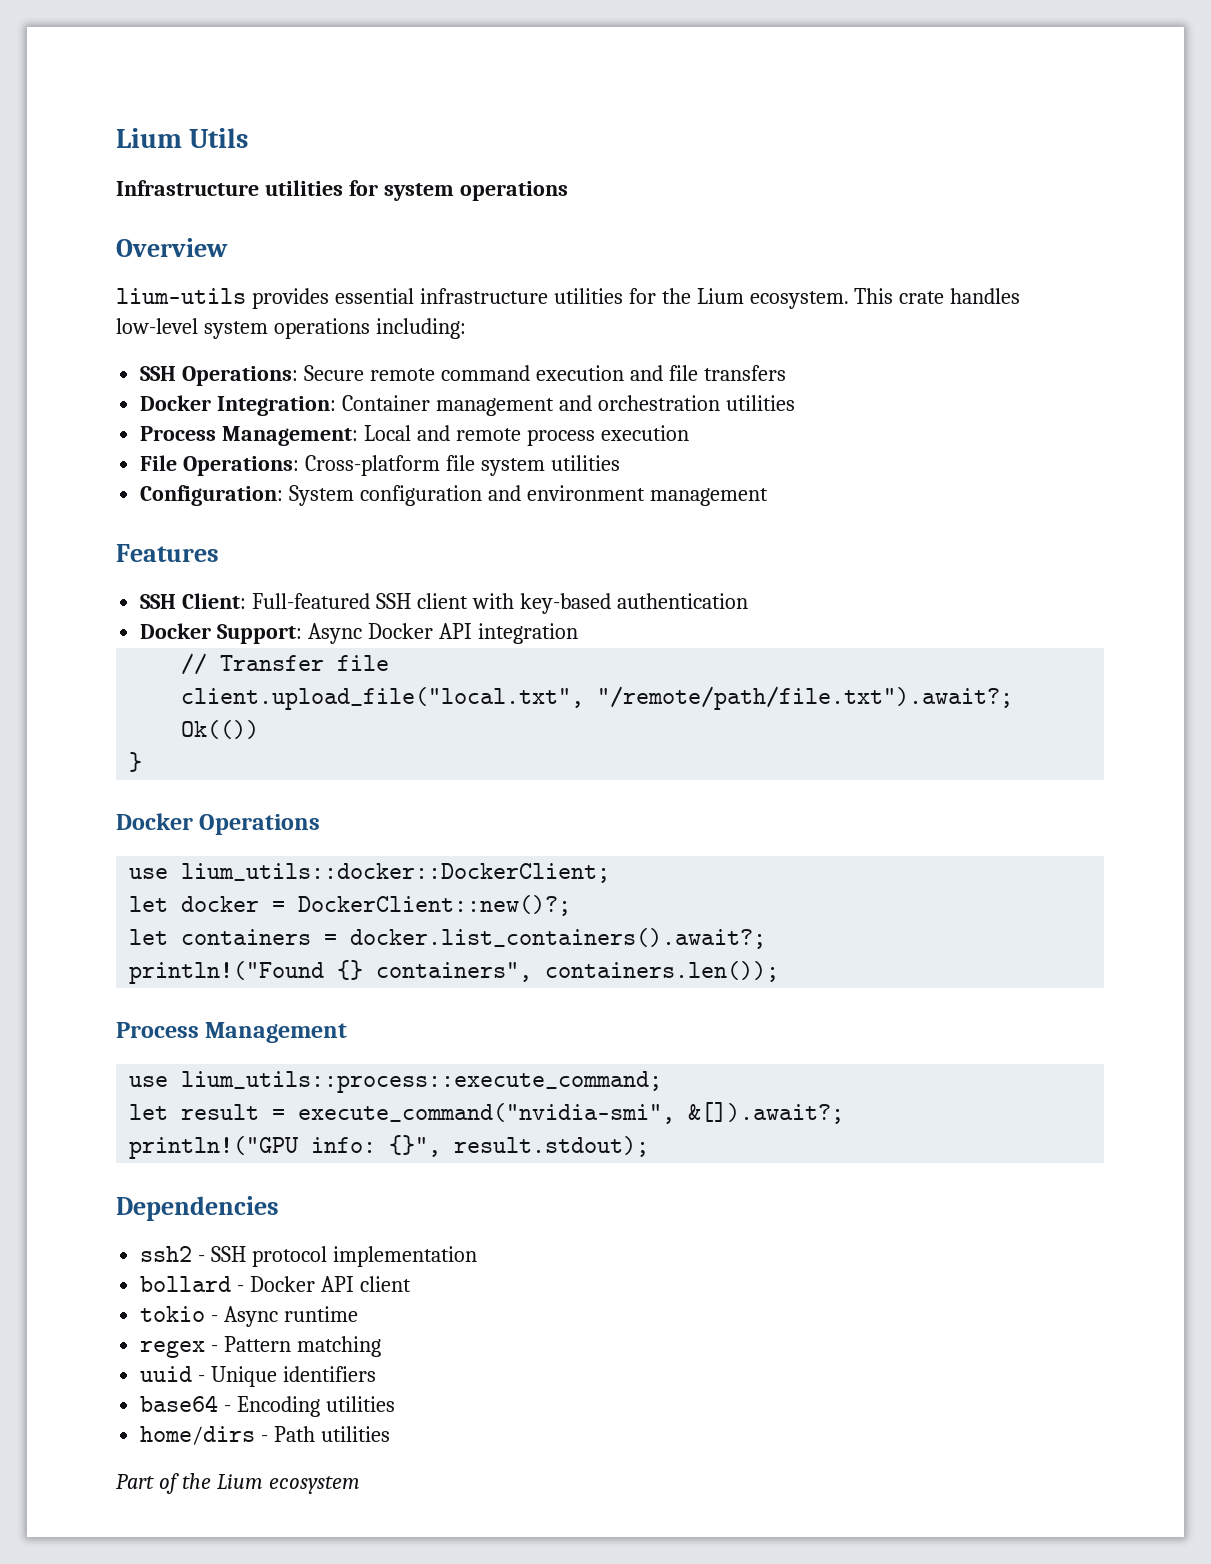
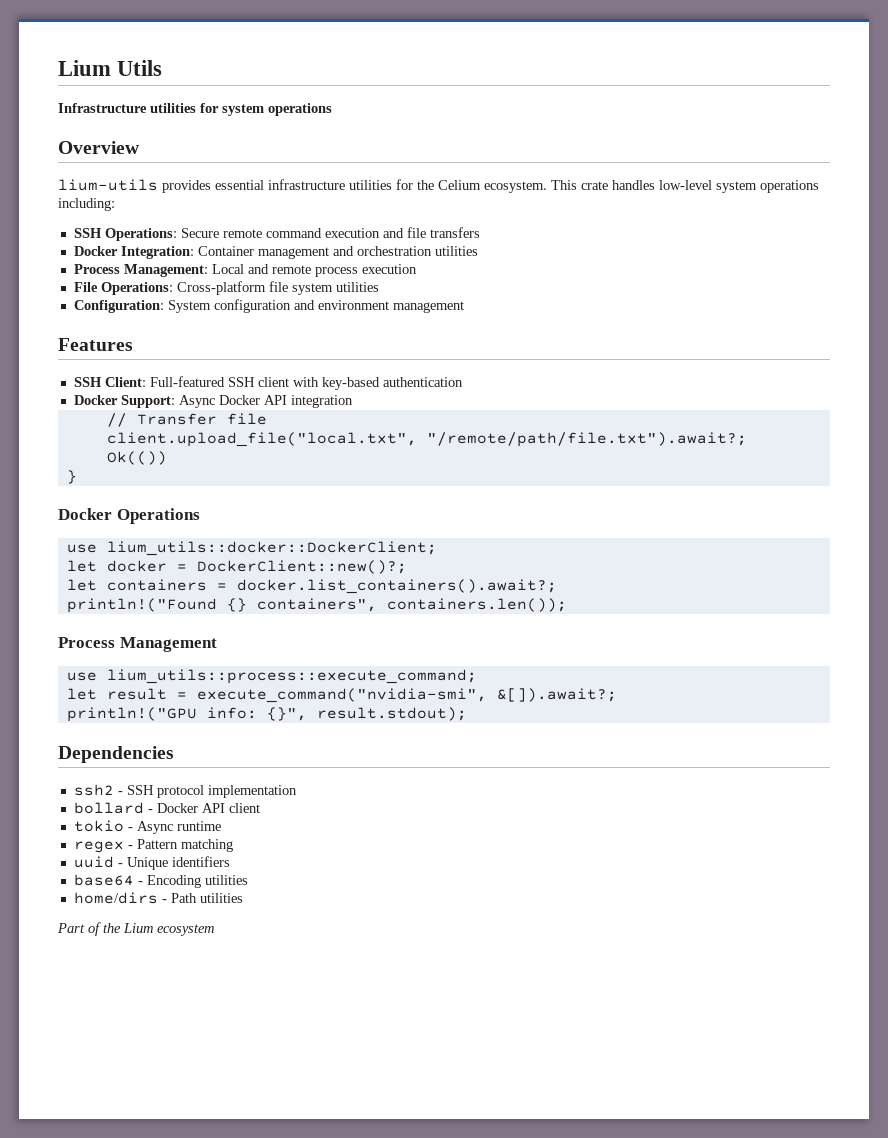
[696,288,744,304] Lium -> [438,180,481,190] Celium

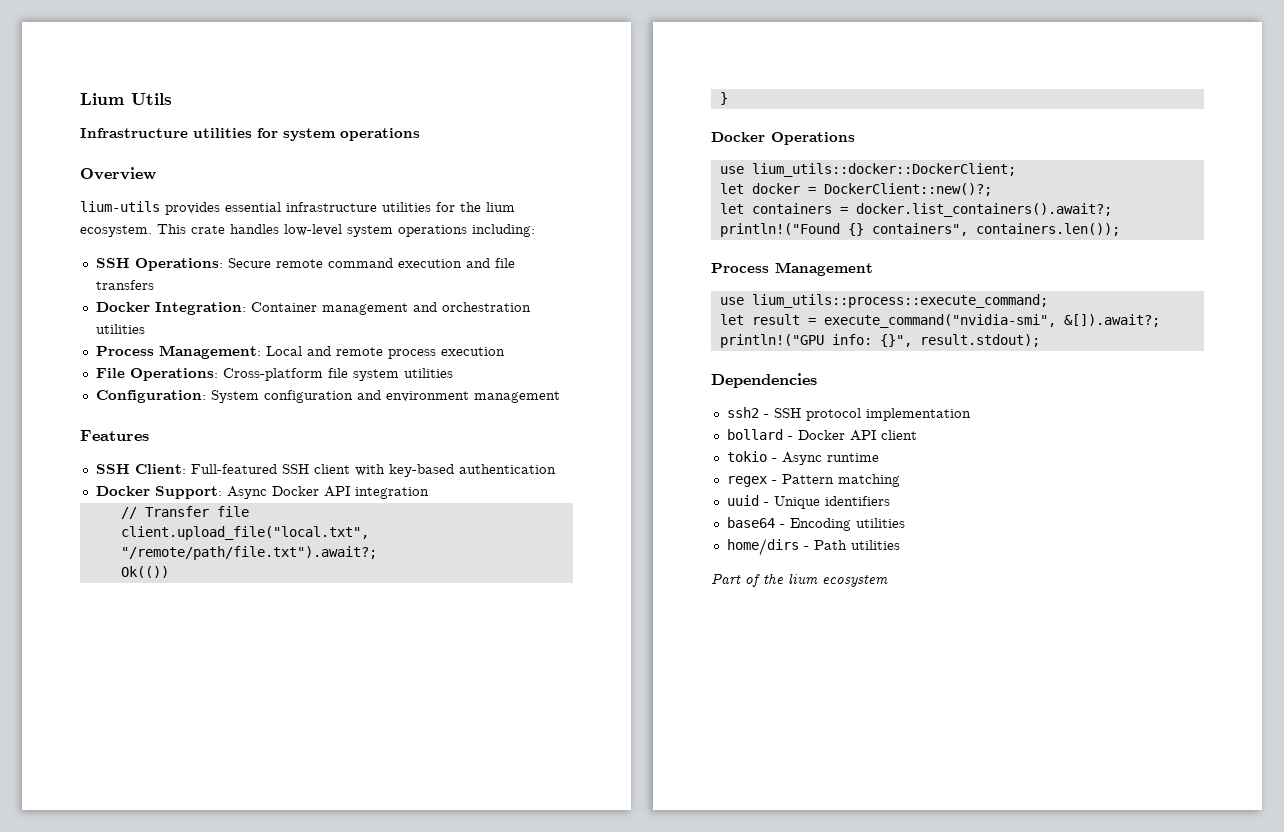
[438,180,481,190] Celium -> [486,202,515,212] lium
[123,923,153,933] Lium -> [788,573,818,585] lium

